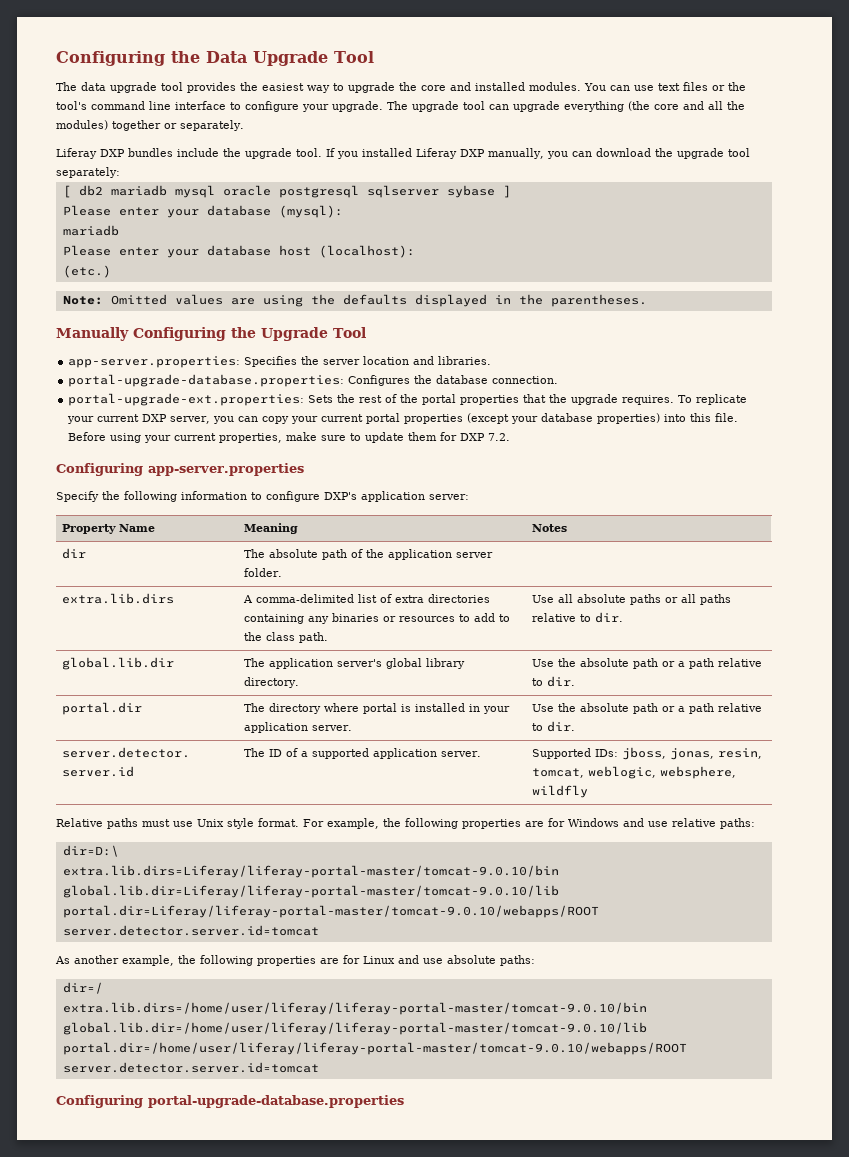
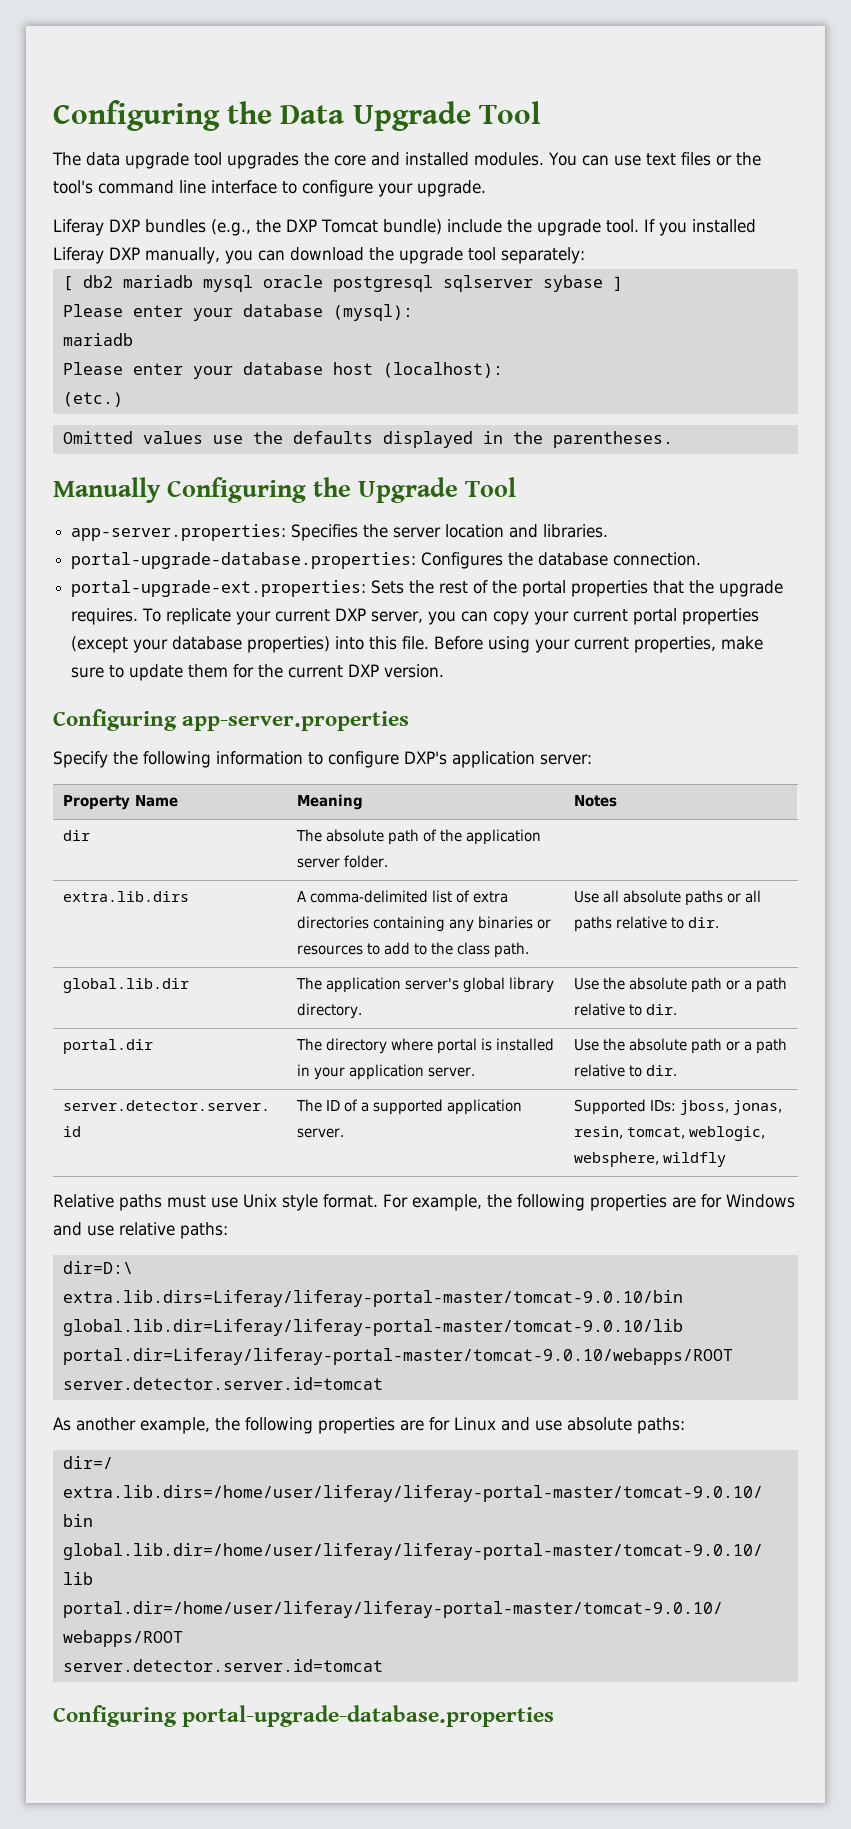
[187,82,395,93] provides the easiest way to upgrade -> [227,152,299,169] upgrades
[387,101,745,112] [56,120,244,131] [56,148,173,159] The upgrade tool can upgrade everything (the core and all the modules) together or separately. // Liferay DXP bundles -> [53,219,442,236] // Liferay DXP bundles (e.g., the DXP Tomcat bundle)
[62,295,103,305] Note: -> (123, 399) none
[230,295,303,307] are using -> [212,435,243,444] use
[460,433,511,441] DXP 7.2. -> [258,664,445,678] the current DXP version.

